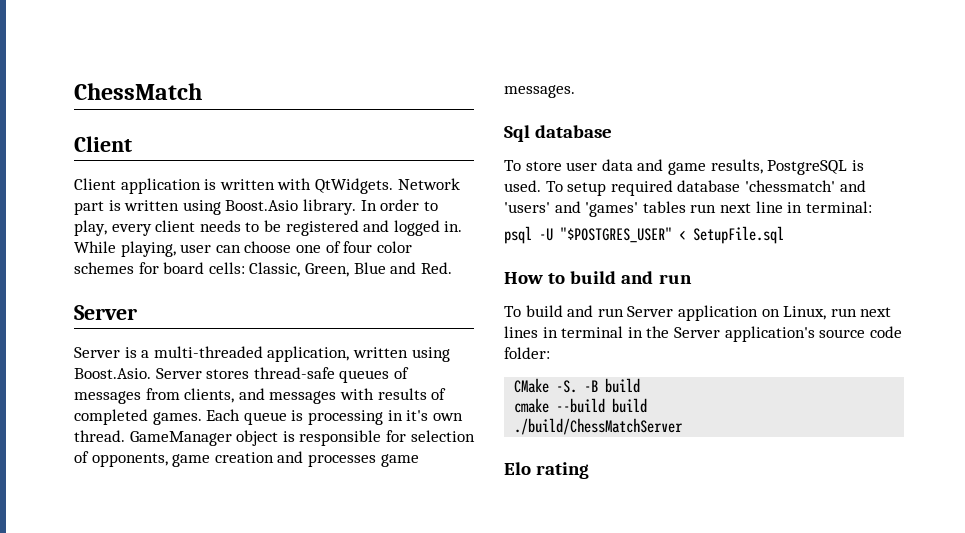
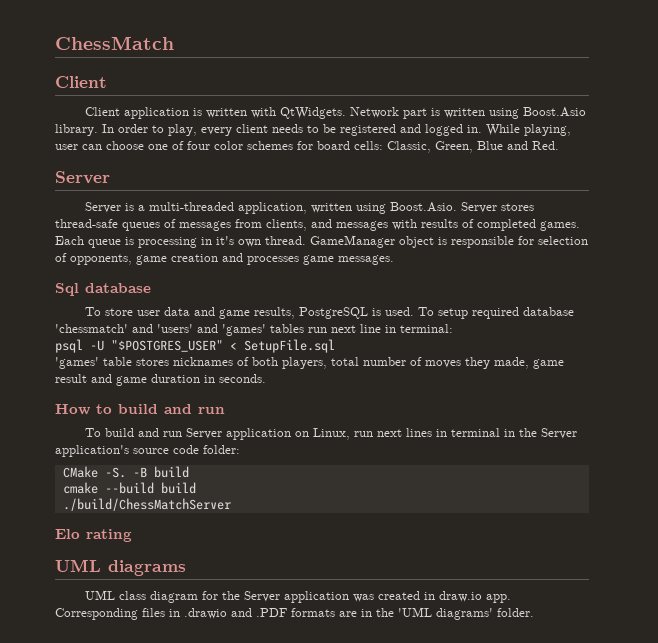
(784, 235) none -> [55,357,564,369] [55,374,266,386] // 'games' table stores nicknames of both players, total number of moves they made, game result and game duration in seconds.
(590, 470) none -> [55,559,186,576] [84,590,511,603] [55,607,534,620] // UML diagrams // UML class diagram for the Server application was created in draw.io app. Corresponding files in .drawio and .PDF formats are in the 'UML diagrams' folder.

